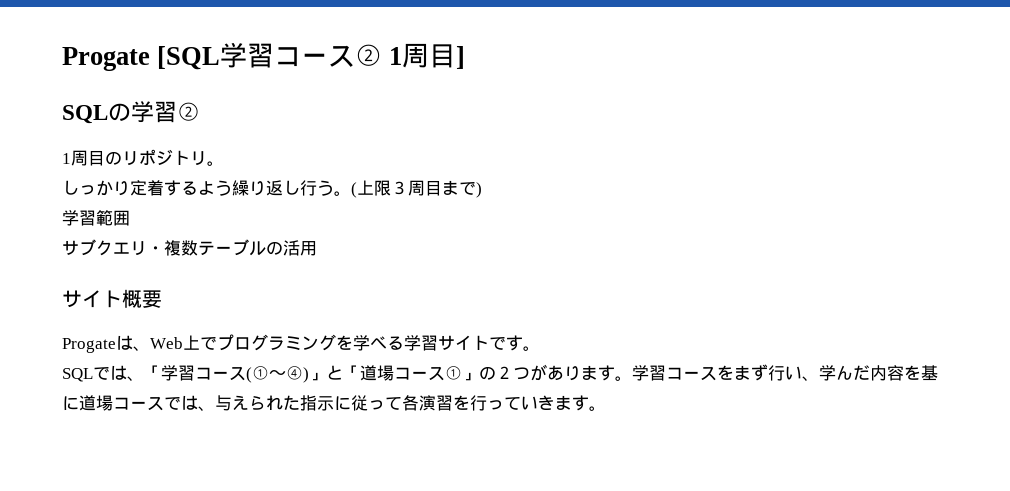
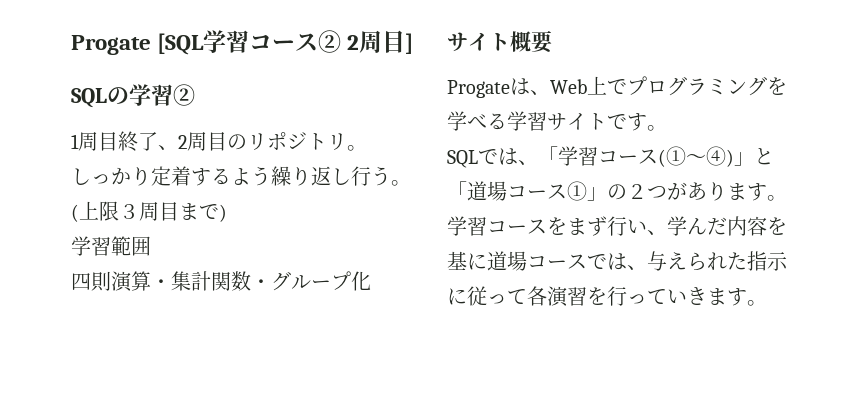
[389,47,403,65] 1 -> [347,35,360,50] 2
(105, 158) none -> [118,131,227,152] 終了、2周目
[62,239,317,256] サブクエリ・複数テーブルの活用 -> [71,271,371,292] 四則演算・集計関数・グループ化

